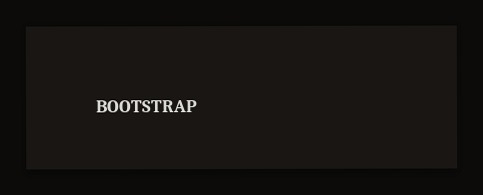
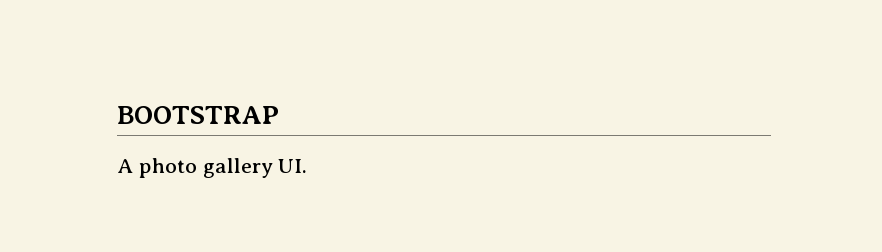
(198, 106) none -> [117,158,308,178] // A photo gallery UI.

